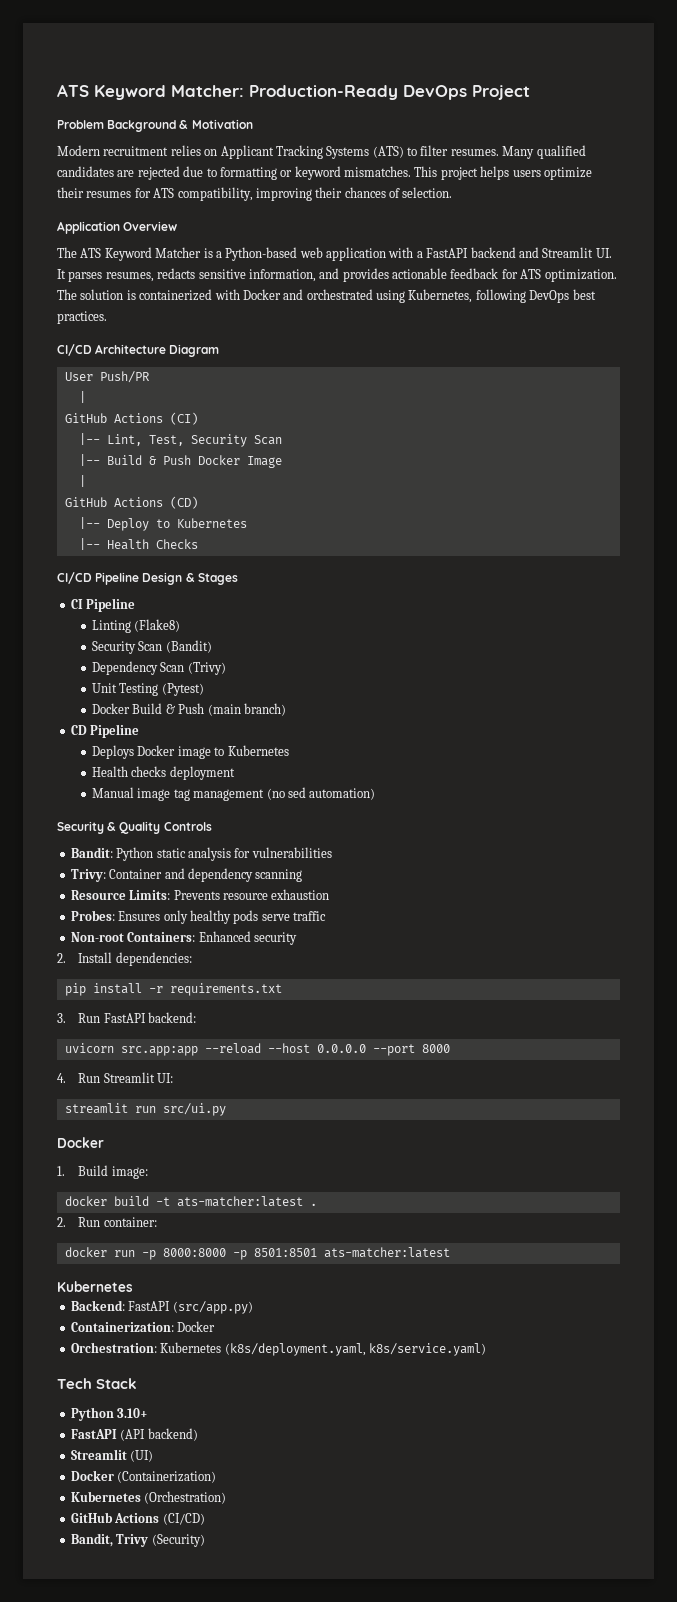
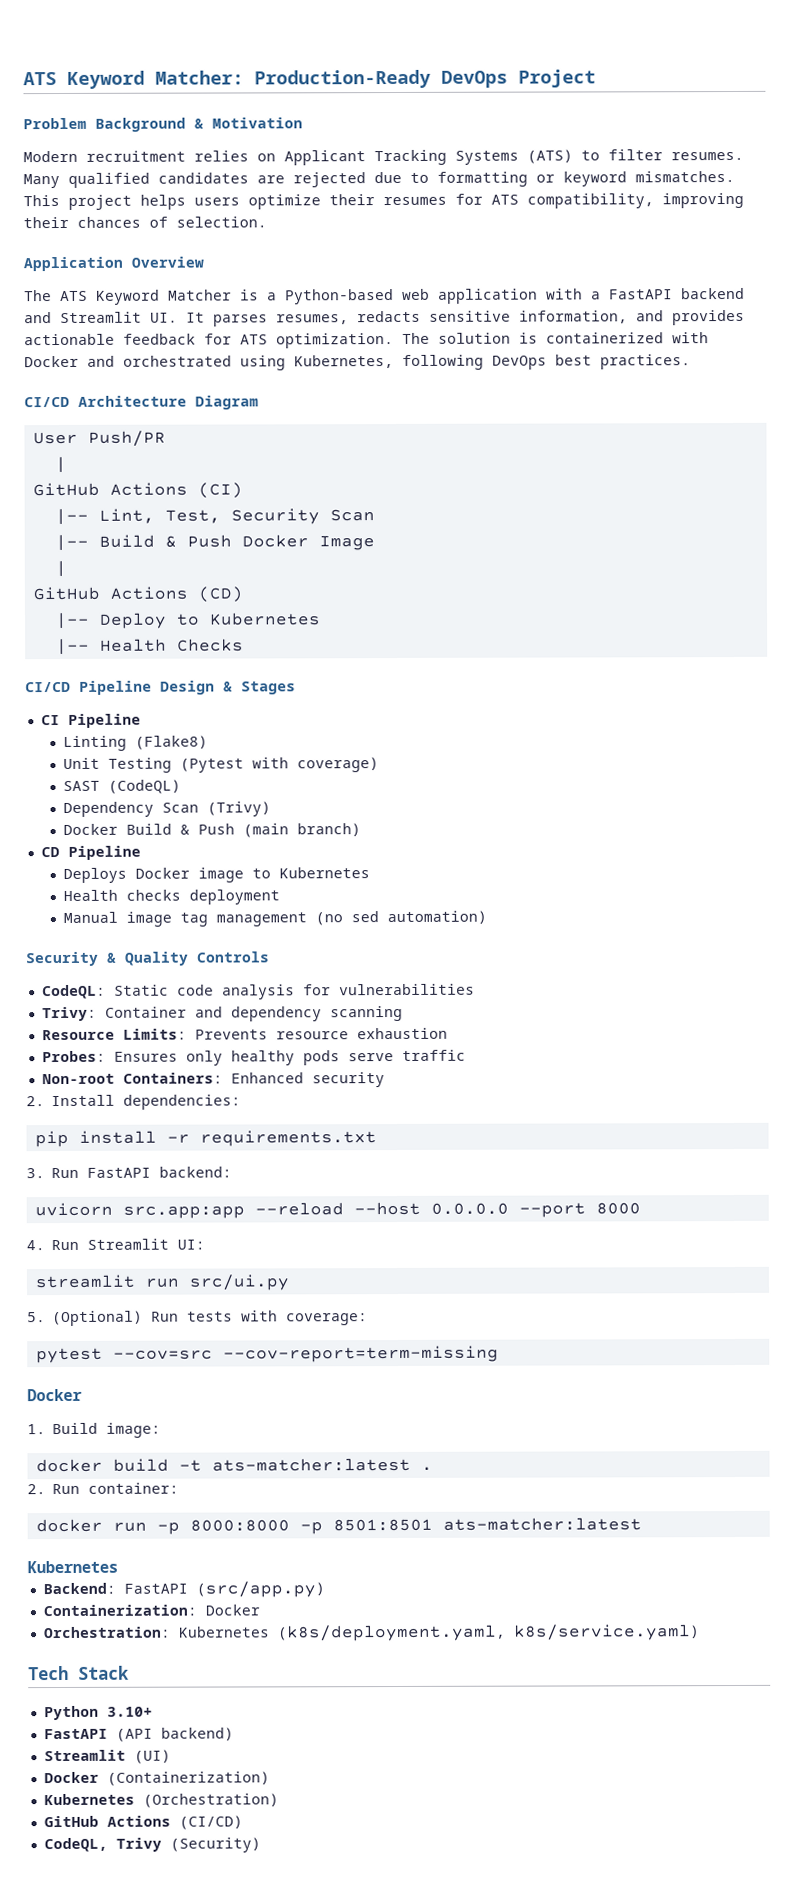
[92,640,212,654] Security Scan (Bandit) -> [63,757,380,773] [63,779,182,794] Unit Testing (Pytest with coverage) // SAST (CodeQL)
[92,683,204,696] // Unit Testing (Pytest) -> (272, 809) none
[70,847,186,861] Bandit: Python static -> [41,984,214,1000] CodeQL: Static code
(226, 1109) none -> [27,1310,369,1327] [35,1345,499,1364] // 5. (Optional) Run tests with coverage: // pytest --cov=src --cov-report=term-missing
[70,1533,113,1547] Bandit, -> [43,1837,108,1853] CodeQL,

